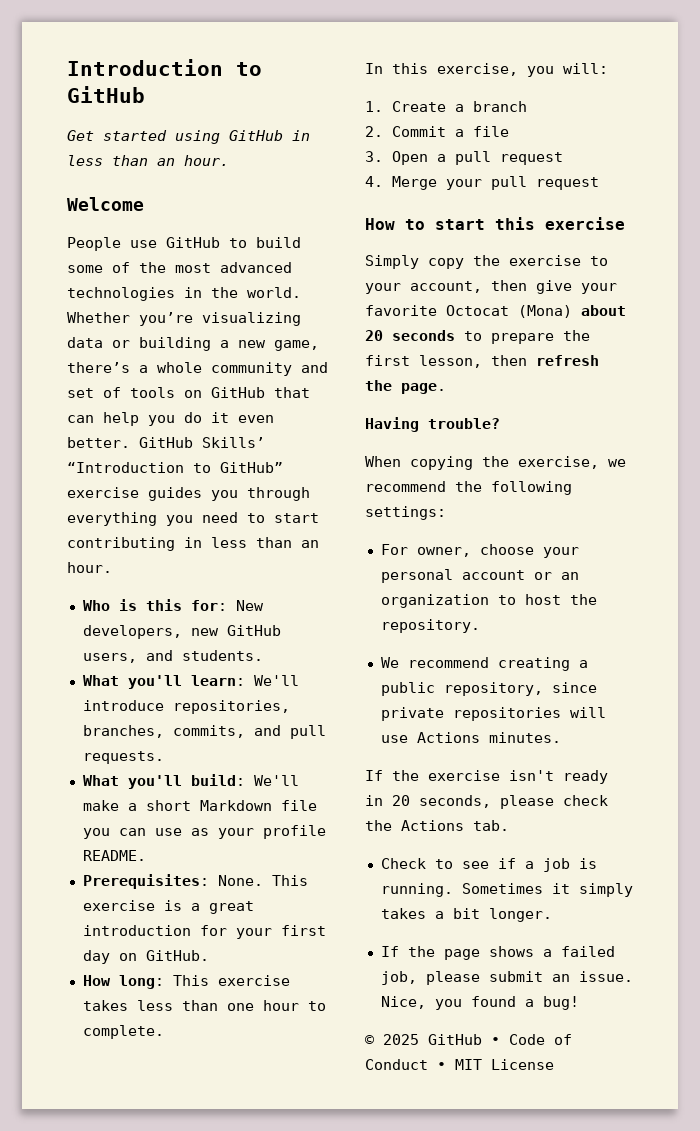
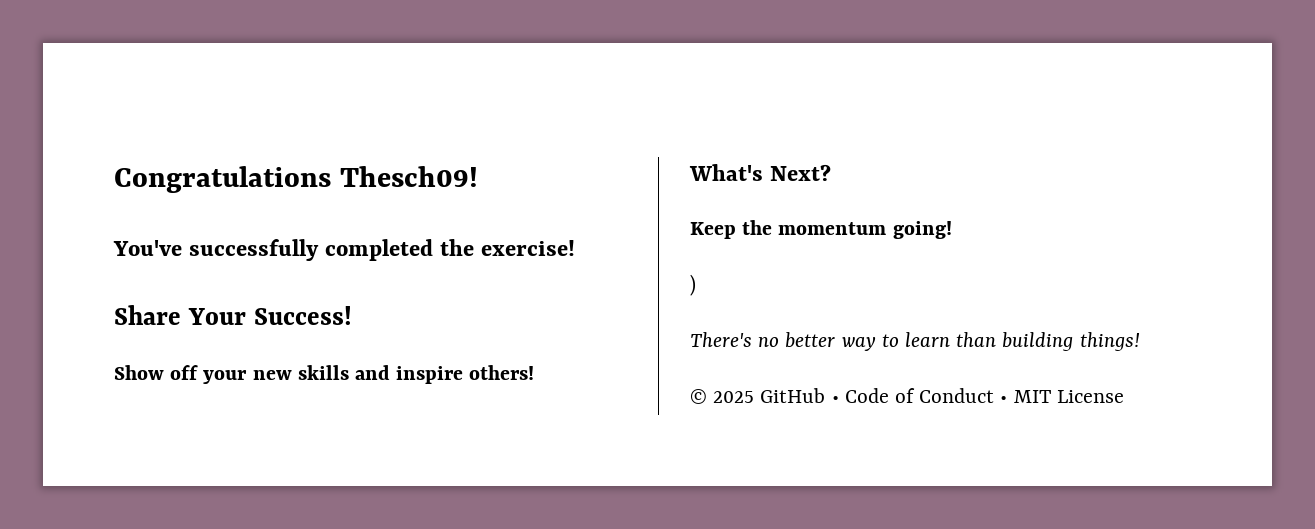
[67,59,262,76] [67,86,145,103] [67,130,310,144] [67,155,229,166] [67,197,144,211] [67,237,301,251] [67,262,292,273] [67,287,301,301] [67,312,301,326] [67,337,319,351] [67,362,328,376] [67,387,310,398] [67,412,274,426] [67,437,265,448] [67,462,283,473] [67,487,310,501] [67,512,319,526] [67,537,319,551] [67,562,112,573] [82,599,264,611] [82,625,281,639] [82,650,263,663] [82,675,299,689] [82,700,290,714] [82,725,326,739] [82,751,164,764] [82,774,299,789] [82,800,317,811] [82,825,326,839] [82,850,146,861] [82,874,308,889] [82,900,254,914] [82,925,326,939] [82,950,209,964] [82,975,290,989] [82,1000,326,1011] [82,1025,164,1039] [365,63,608,77] [365,101,527,112] [365,126,509,137] [365,151,563,165] [365,176,599,190] [365,217,625,230] [365,255,608,269] [365,280,617,294] [365,305,626,318] [365,330,590,344] [365,355,599,368] [365,380,446,394] [365,417,500,432] [365,456,626,470] [365,481,572,495] [365,506,446,520] [380,544,579,558] [380,569,579,583] [380,594,597,608] [380,619,480,633] [380,657,588,671] [380,682,597,696] [380,707,606,721] [380,732,561,743] [365,770,608,784] [365,795,608,809] [365,820,509,831] [380,858,597,872] [380,883,633,897] [380,908,552,922] [380,946,615,960] [380,971,633,985] [380,996,579,1010] Introduction to GitHub // Get started using GitHub in less than an hour. // Welcome // People use GitHub to build some of the most advanced technologies in the world. Whether you’re visualizing data or building a new game, there’s a whole community and set of tools on GitHub that can help you do it even better. GitHub Skills’ “Introduction to GitHub” exercise guides you through everything you need to start contributing in less than an hour. // Who is this for: New developers, new GitHub users, and students. // What you'll learn: We'll introduce repositories, branches, commits, and pull requests. // What you'll build: We'll make a short Markdown file you can use as your profile README. // Prerequisites: None. This exercise is a great introduction for your first day on GitHub. // How long: This exercise takes less than one hour to complete. // In this exercise, you will: // 1. Create a branch // 2. Commit a file // 3. Open a pull request // 4. Merge your pull request // How to start this exercise // Simply copy the exercise to your account, then give your favorite Octocat (Mona) about 20 seconds to prepare the first lesson, then refresh the page. // Having trouble? // When copying the exercise, we recommend the following settings: // For owner, choose your personal account or an organization to host the repository. // We recommend creating a public repository, since private repositories will use Actions minutes. // If the exercise isn't ready in 20 seconds, please check the Actions tab. // Check to see if a job is running. Sometimes it simply takes a bit longer. // If the page shows a failed job, please submit an issue. Nice, you found a bug! -> [114,166,478,193] [113,239,576,261] [114,305,352,325] [114,365,535,384] [689,164,832,181] [690,220,952,239] [690,274,696,296] [690,332,1140,351] Congratulations Thesch09! // You've successfully completed the exercise! // Share Your Success! // Show off your new skills and inspire others! // What's Next? // Keep the momentum going! // ) // There's no better way to learn than building things!

